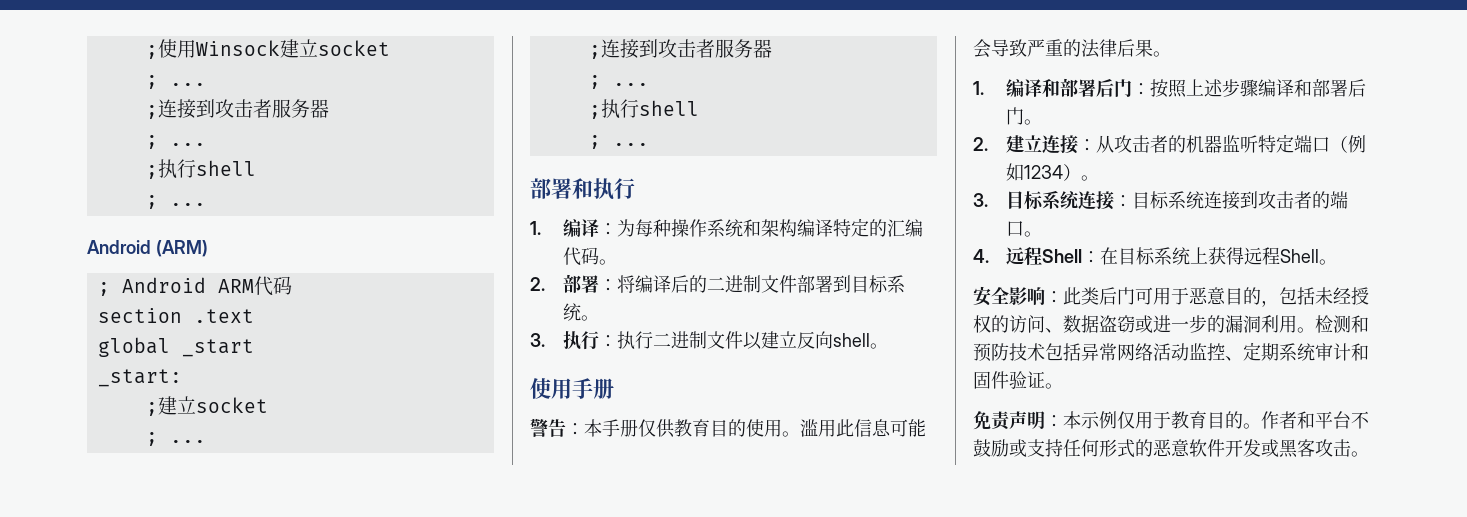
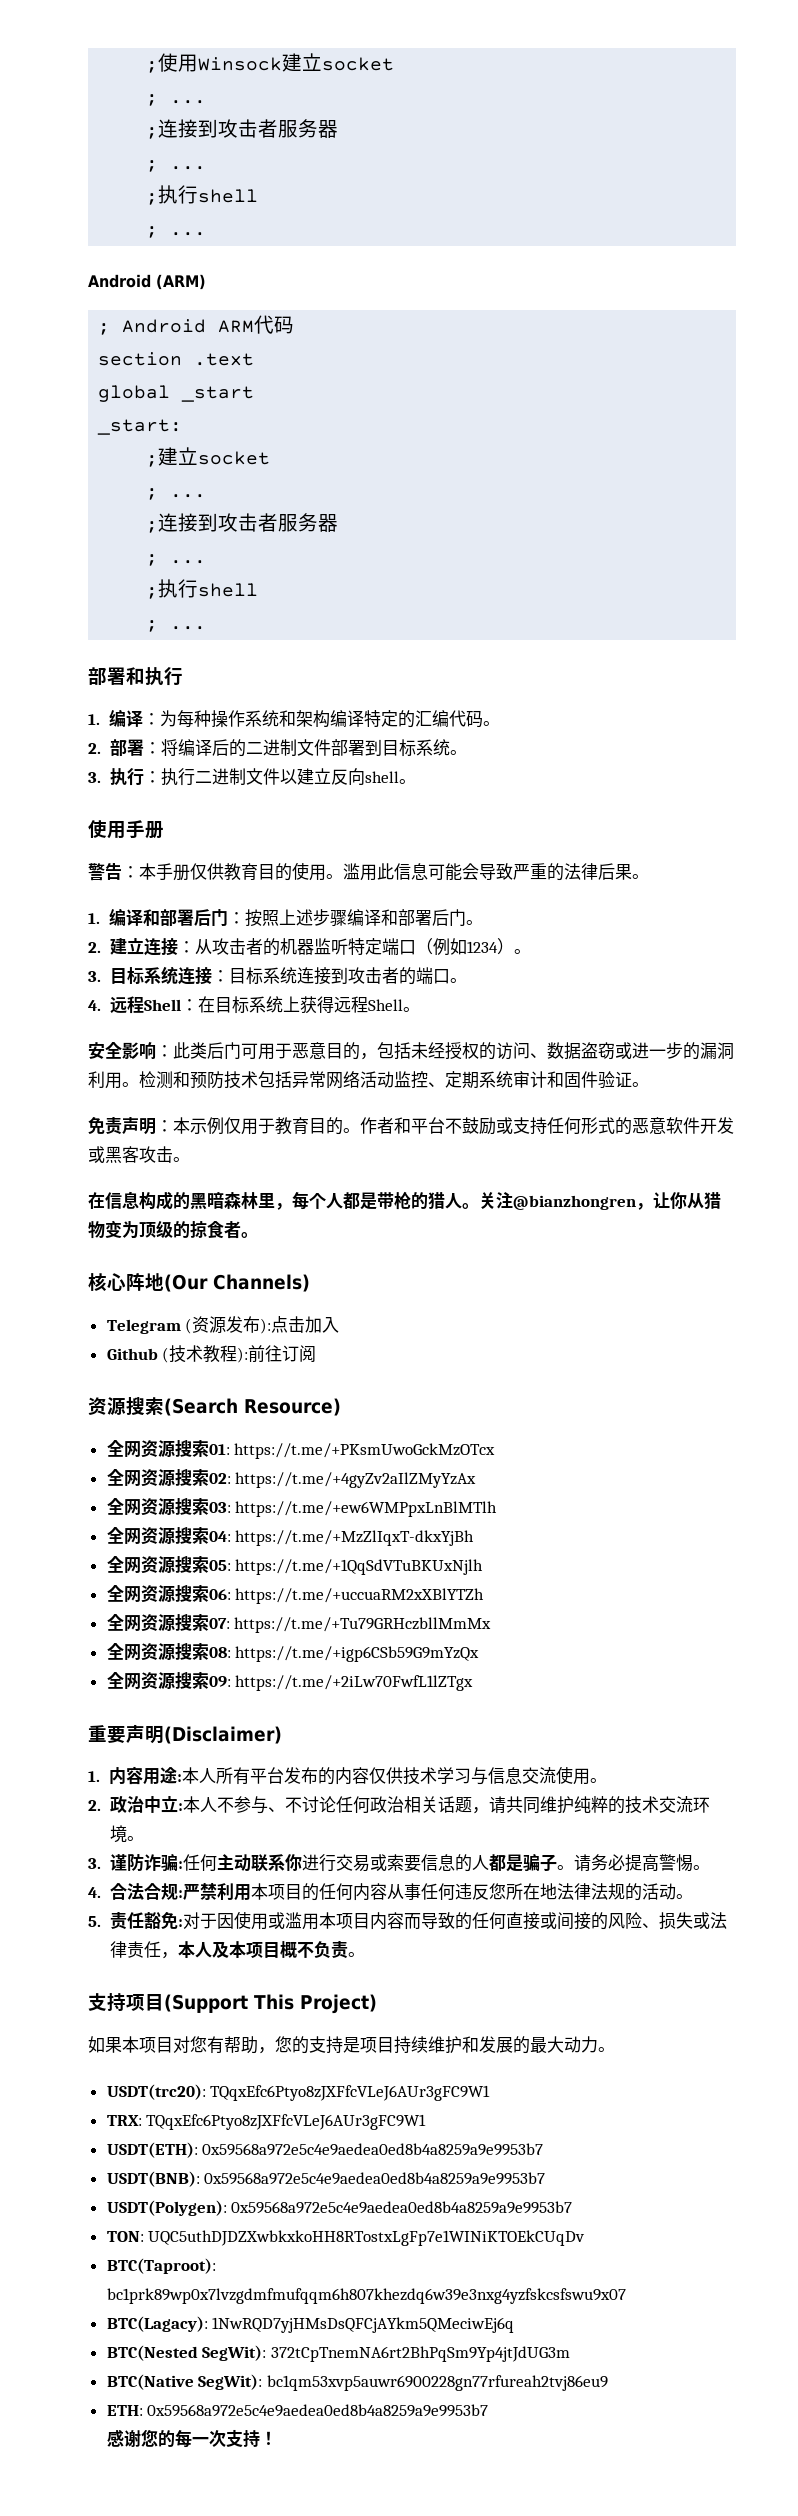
(1369, 454) none -> [88,1191,721,1210] [88,1220,258,1239] [88,1273,310,1292] [106,1316,340,1334] [106,1345,317,1363] [88,1397,341,1416] [106,1440,496,1459] [106,1469,477,1488] [106,1498,498,1517] [106,1527,475,1546] [106,1556,484,1575] [106,1585,485,1604] [106,1614,492,1633] [106,1643,480,1662] [106,1672,474,1691] [88,1724,282,1744] [88,1766,607,1785] [88,1796,710,1814] [109,1825,144,1843] [88,1853,710,1872] [88,1882,693,1901] [88,1911,727,1930] [109,1941,365,1959] [88,1993,377,2014] [88,2036,615,2054] [106,2084,491,2101] [106,2114,427,2130] [106,2142,544,2158] [106,2171,546,2187] [106,2200,573,2216] [106,2230,586,2246] [106,2258,216,2274] [106,2288,626,2304] [106,2316,515,2333] [106,2345,570,2362] [106,2374,608,2391] [106,2404,489,2417] [106,2429,277,2448] // 在信息构成的黑暗森林里，每个人都是带枪的猎人。关注@bianzhongren，让你从猎物变为顶级的掠食者。 // 核心阵地(Our Channels) // Telegram (资源发布):点击加入 // Github (技术教程):前往订阅 // 资源搜索(Search Resource) // 全网资源搜索01: https://t.me/+PKsmUwoGckMzOTcx // 全网资源搜索02: https://t.me/+4gyZv2aIlZMyYzAx // 全网资源搜索03: https://t.me/+ew6WMPpxLnBlMTlh // 全网资源搜索04: https://t.me/+MzZlIqxT-dkxYjBh // 全网资源搜索05: https://t.me/+1QqSdVTuBKUxNjlh // 全网资源搜索06: https://t.me/+uccuaRM2xXBlYTZh // 全网资源搜索07: https://t.me/+Tu79GRHczbllMmMx // 全网资源搜索08: https://t.me/+igp6CSb59G9mYzQx // 全网资源搜索09: https://t.me/+2iLw70FwfL1lZTgx // 重要声明(Disclaimer) // 1.内容用途:本人所有平台发布的内容仅供技术学习与信息交流使用。 // 2.政治中立:本人不参与、不讨论任何政治相关话题，请共同维护纯粹的技术交流环境。 // 3.谨防诈骗:任何主动联系你进行交易或索要信息的人都是骗子。请务必提高警惕。 // 4.合法合规:严禁利用本项目的任何内容从事任何违反您所在地法律法规的活动。 // 5.责任豁免:对于因使用或滥用本项目内容而导致的任何直接或间接的风险、损失或法律责任，本人及本项目概不负责。 // 支持项目(Support This Project) // 如果本项目对您有帮助，您的支持是项目持续维护和发展的最大动力。 // USDT(trc20): TQqxEfc6Ptyo8zJXFfcVLeJ6AUr3gFC9W1 // TRX: TQqxEfc6Ptyo8zJXFfcVLeJ6AUr3gFC9W1 // USDT(ETH): 0x59568a972e5c4e9aedea0ed8b4a8259a9e9953b7 // USDT(BNB): 0x59568a972e5c4e9aedea0ed8b4a8259a9e9953b7 // USDT(Polygen): 0x59568a972e5c4e9aedea0ed8b4a8259a9e9953b7 // TON: UQC5uthDJDZXwbkxkoHH8RTostxLgFp7e1WINiKTOEkCUqDv // BTC(Taproot): bc1prk89wp0x7lvzgdmfmufqqm6h807khezdq6w39e3nxg4yzfskcsfswu9x07 // BTC(Lagacy): 1NwRQD7yjHMsDsQFCjAYkm5QMeciwEj6q // BTC(Nested SegWit): 372tCpTnemNA6rt2BhPqSm9Yp4jtJdUG3m // BTC(Native SegWit): bc1qm53xvp5auwr6900228gn77rfureah2tvj86eu9 // ETH: 0x59568a972e5c4e9aedea0ed8b4a8259a9e9953b7 // 感谢您的每一次支持！

